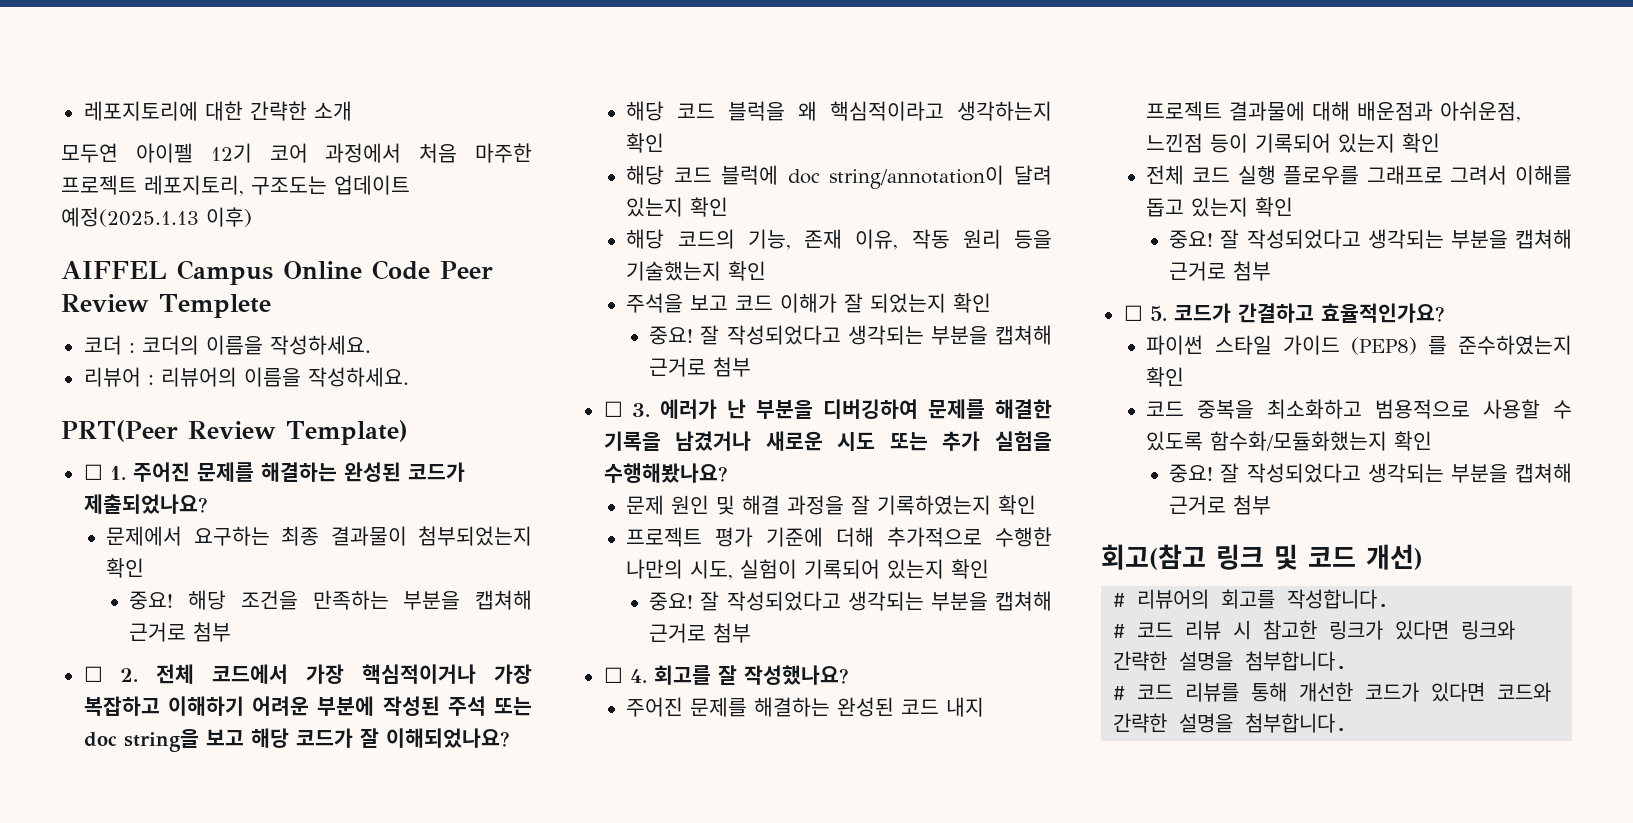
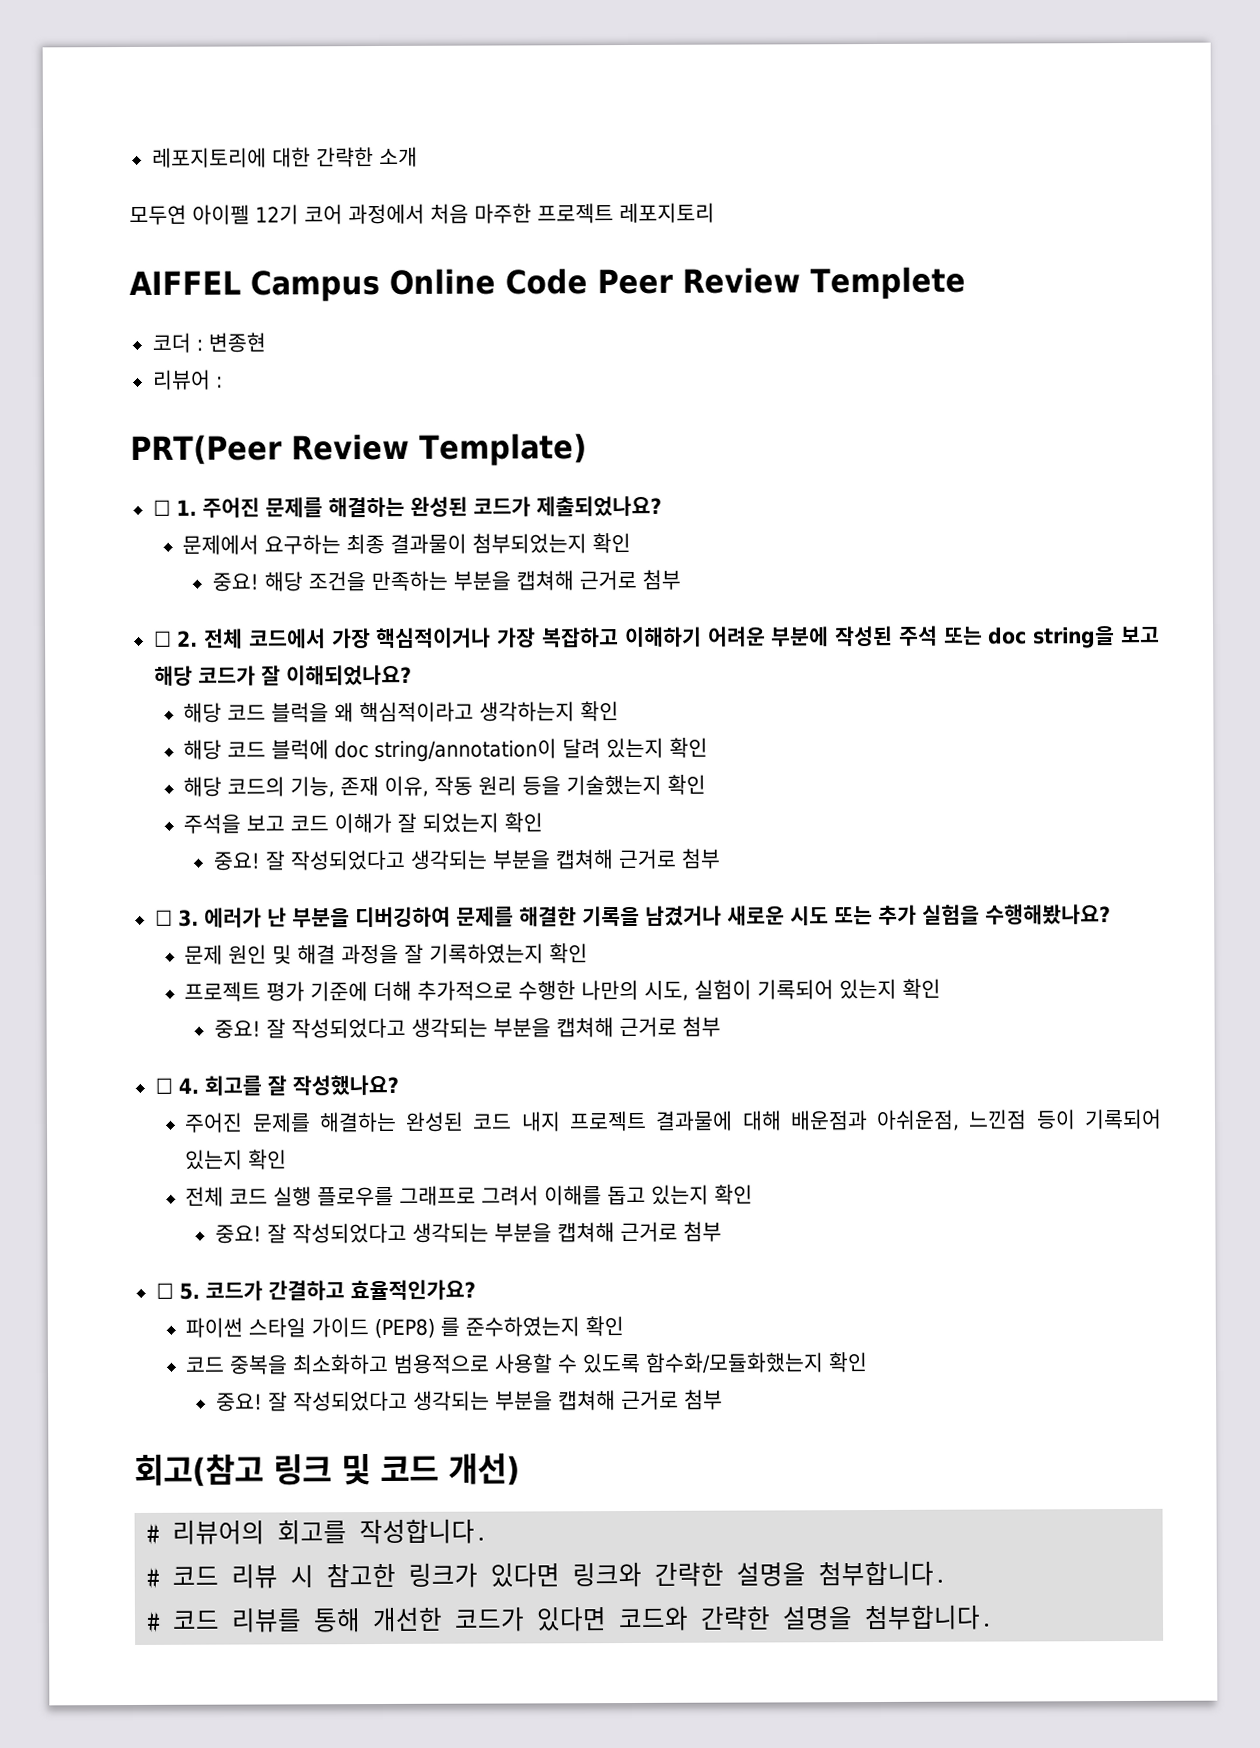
[144,175,410,196] [61,207,252,227] 레포지토리, 구조도는 업데이트 예정(2025.1.13 이후) -> [619,202,715,224] 레포지토리
[141,335,371,355] 코더의 이름을 작성하세요. -> [207,332,266,353] 변종현
[160,367,409,387] 리뷰어의 이름을 작성하세요. -> (223, 382) none

